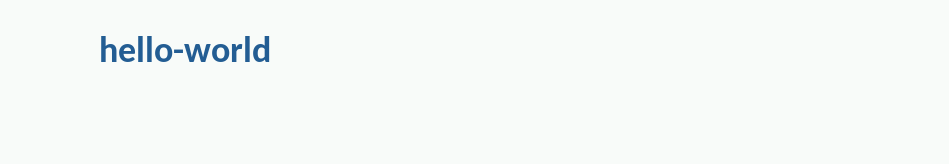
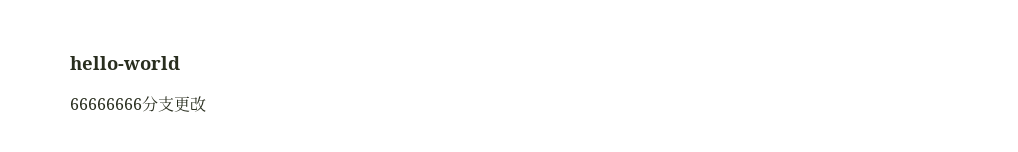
(271, 49) none -> [70,96,206,112] // 66666666分支更改

